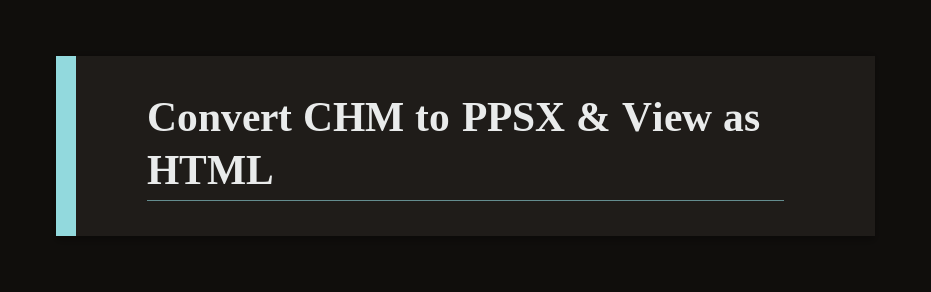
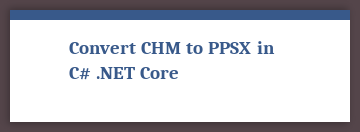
[575,102,761,132] [147,156,274,184] & View as HTML -> [256,41,275,54] [69,67,180,80] in C# .NET Core

